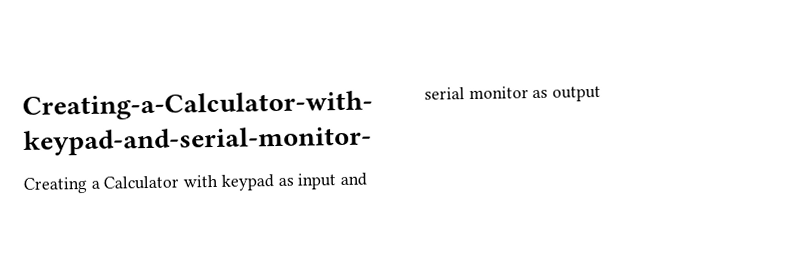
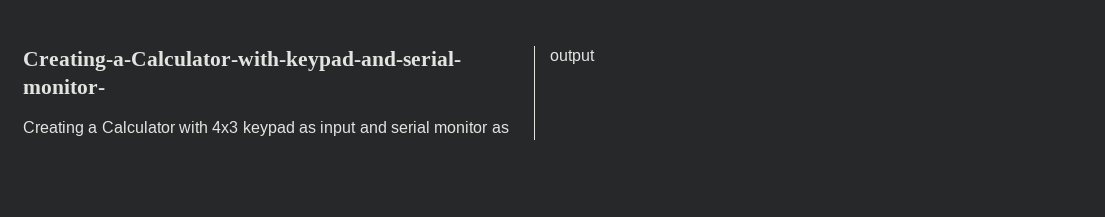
(219, 181) none -> [212,121,239,133] 4x3

